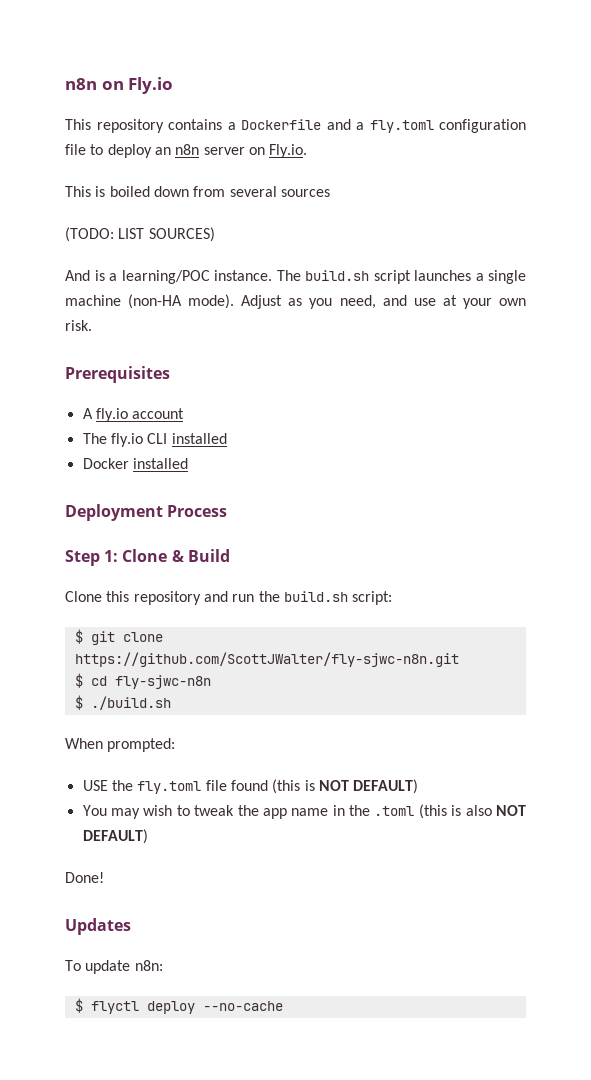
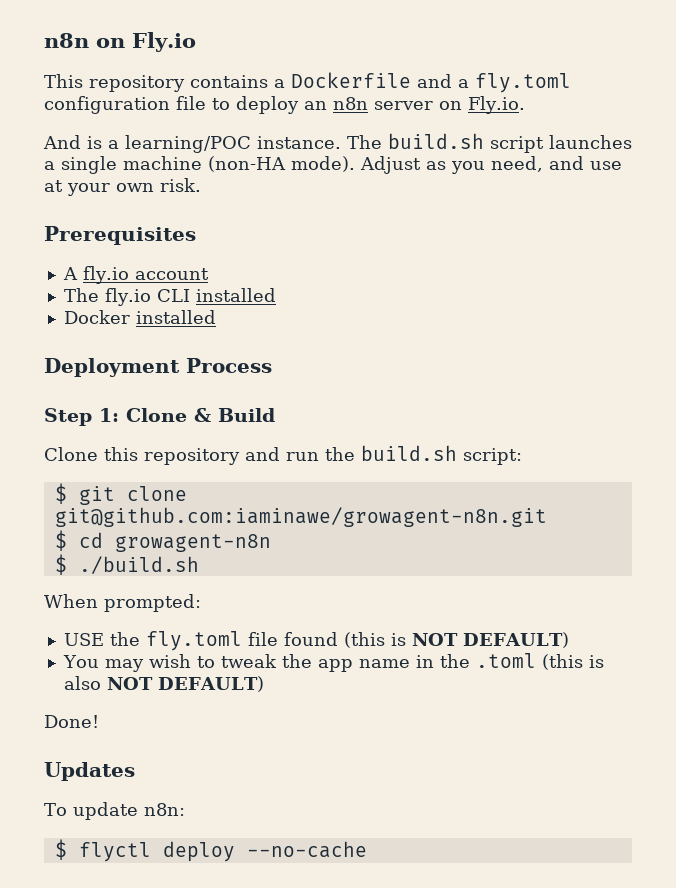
[65,186,330,197] [65,227,215,242] // This is boiled down from several sources // (TODO: LIST SOURCES) -> (525, 105) none
[74,652,459,667] https://github.com/ScottJWalter/fly-sjwc-n8n.git -> [54,507,547,527] git@github.com:iaminawe/growagent-n8n.git
[114,675,211,689] fly-sjwc-n8n -> [114,534,271,552] growagent-n8n

